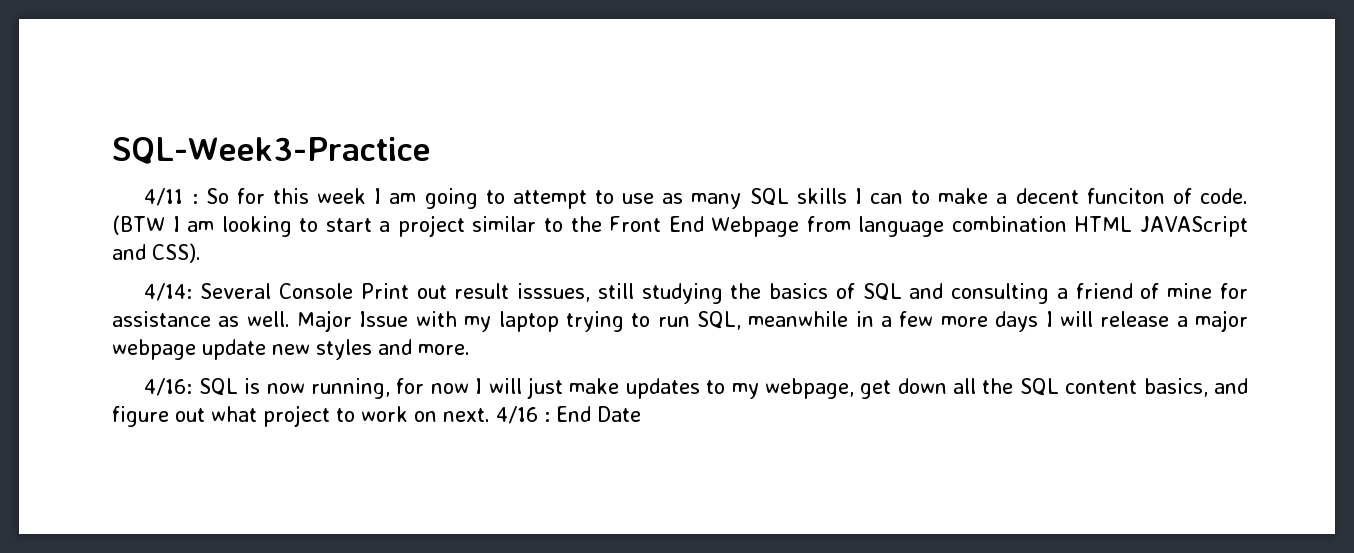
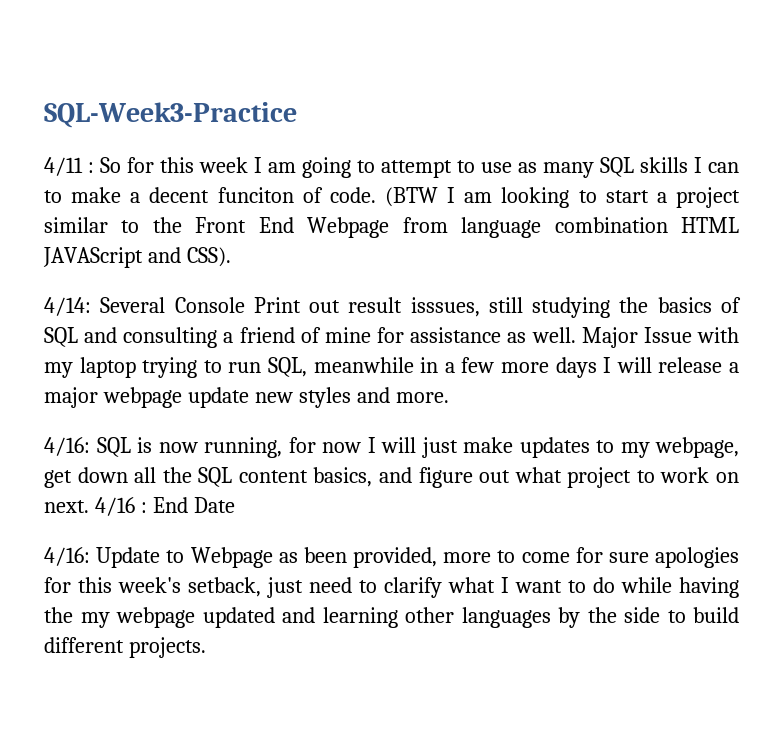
(641, 414) none -> [44,547,739,568] [44,577,739,598] [44,607,739,628] [44,637,206,658] // 4/16: Update to Webpage as been provided, more to come for sure apologies for this week's setback, just need to clarify what I want to do while having the my webpage updated and learning other languages by the side to build different projects.

